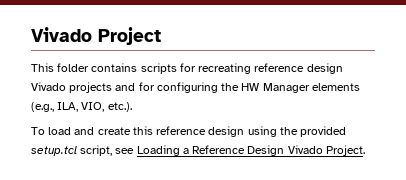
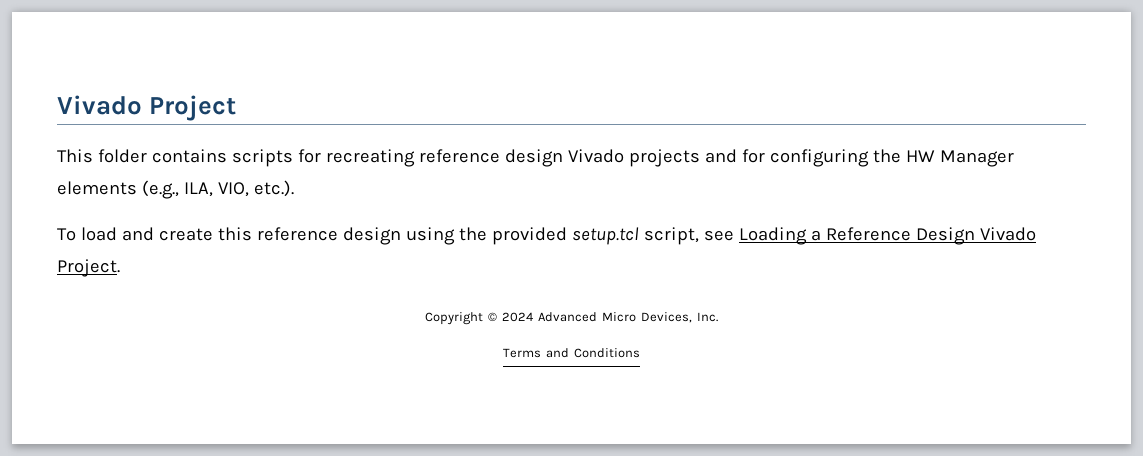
(365, 150) none -> [425,312,718,325] [503,348,640,358] // Copyright © 2024 Advanced Micro Devices, Inc. // Terms and Conditions

